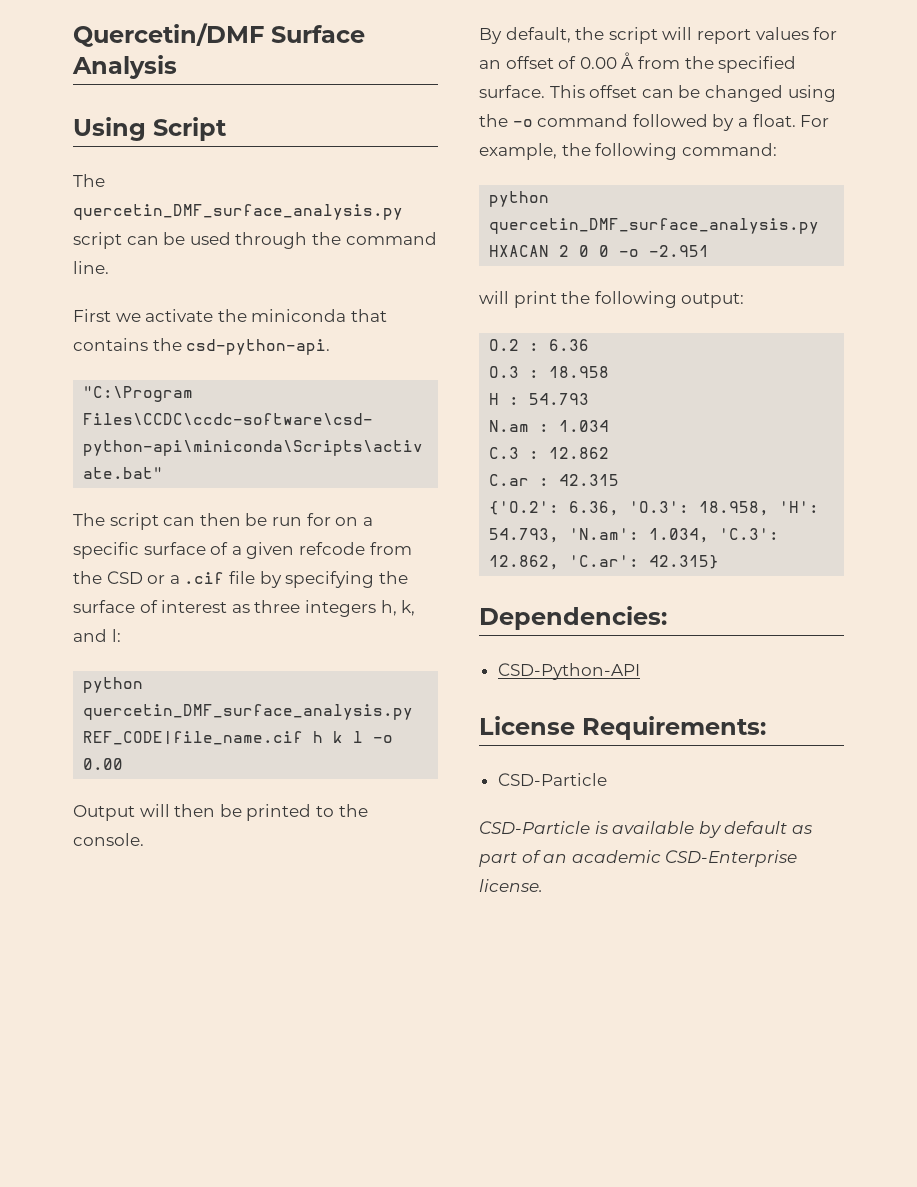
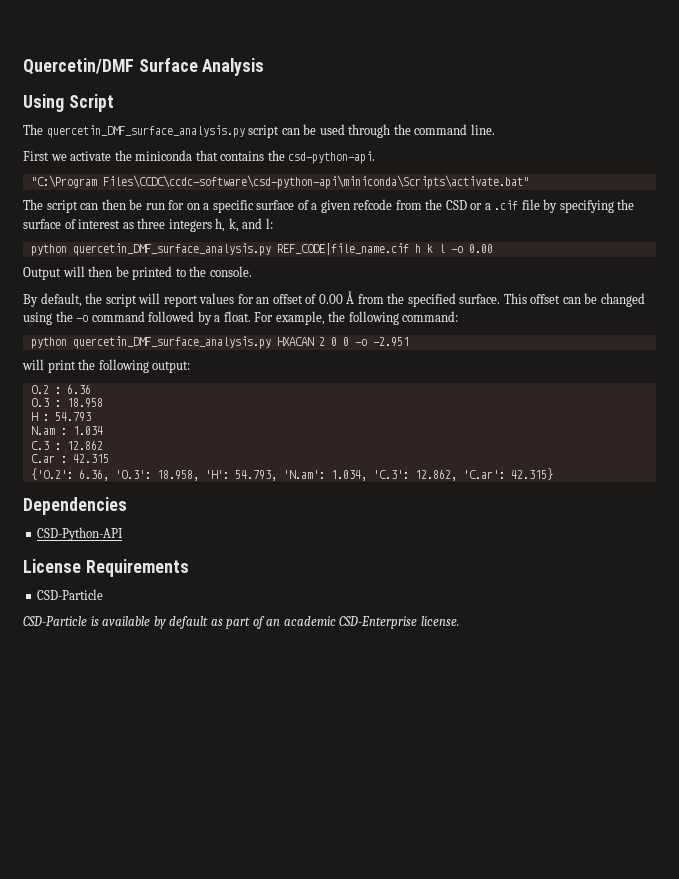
[479,606,667,630] Dependencies: -> [23,497,127,515] Dependencies
[582,716,766,740] Requirements: -> [85,559,189,577] Requirements

